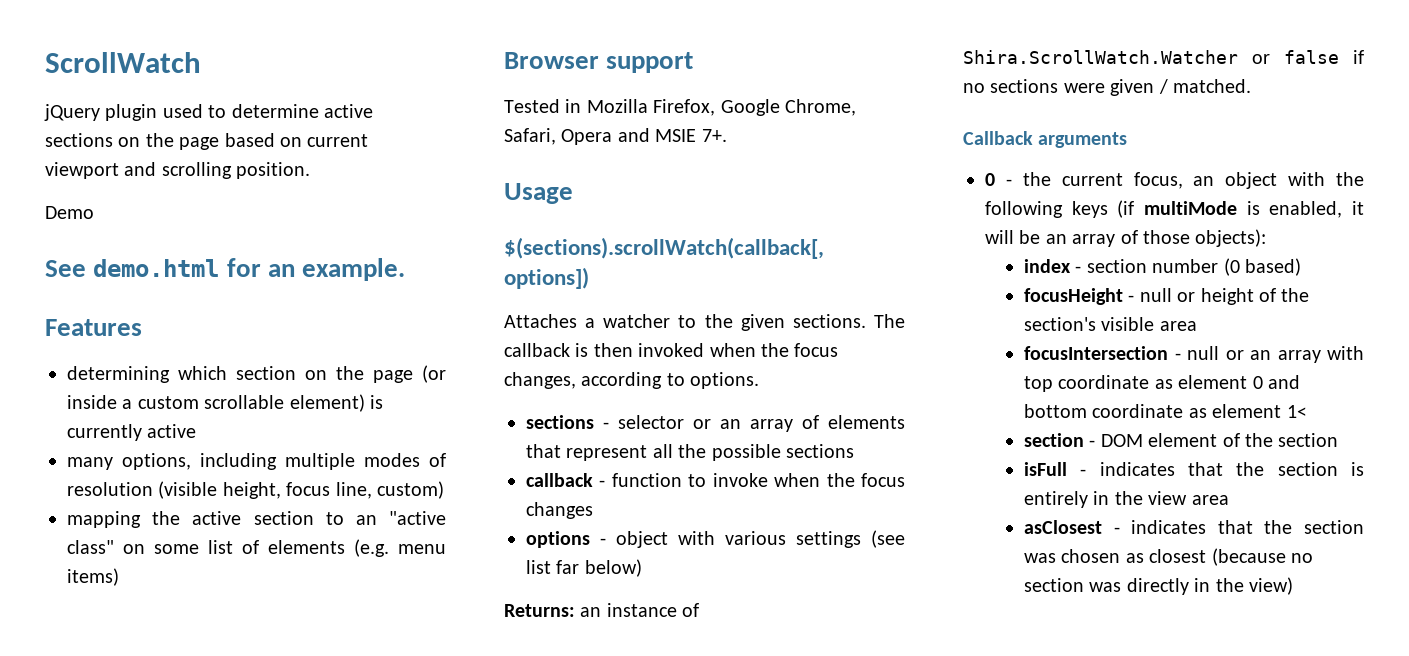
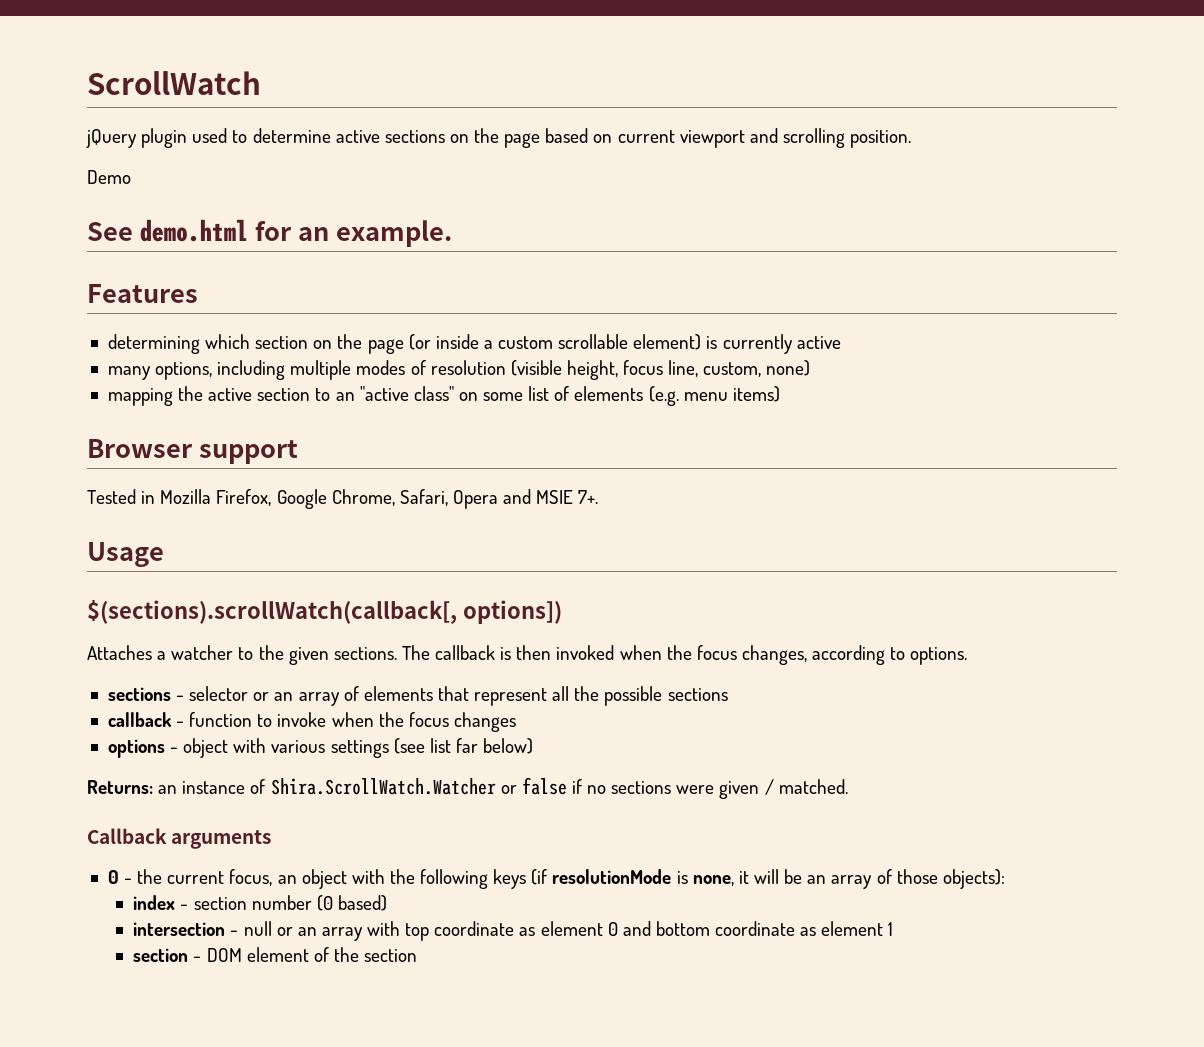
[377,481,444,499] custom) -> [703,360,811,377] custom, none)
[1144,201,1343,218] multiMode is enabled, -> [552,869,734,886] resolutionMode is none,
[1024,288,1310,305] [1024,317,1197,331] [1024,346,1169,360] focusHeight - null or height of the section's visible area // focusIntersection -> [133,922,226,936] intersection
[1286,405,1307,418] 1< -> [888,922,894,936] 1
[1024,462,1364,476] [1024,491,1229,508] [1024,520,1364,534] [1024,548,1314,566] [1024,577,1294,595] // isFull - indicates that the section is entirely in the view area // asClosest - indicates that the section was chosen as closest (because no section was directly in the view) -> (418, 955) none

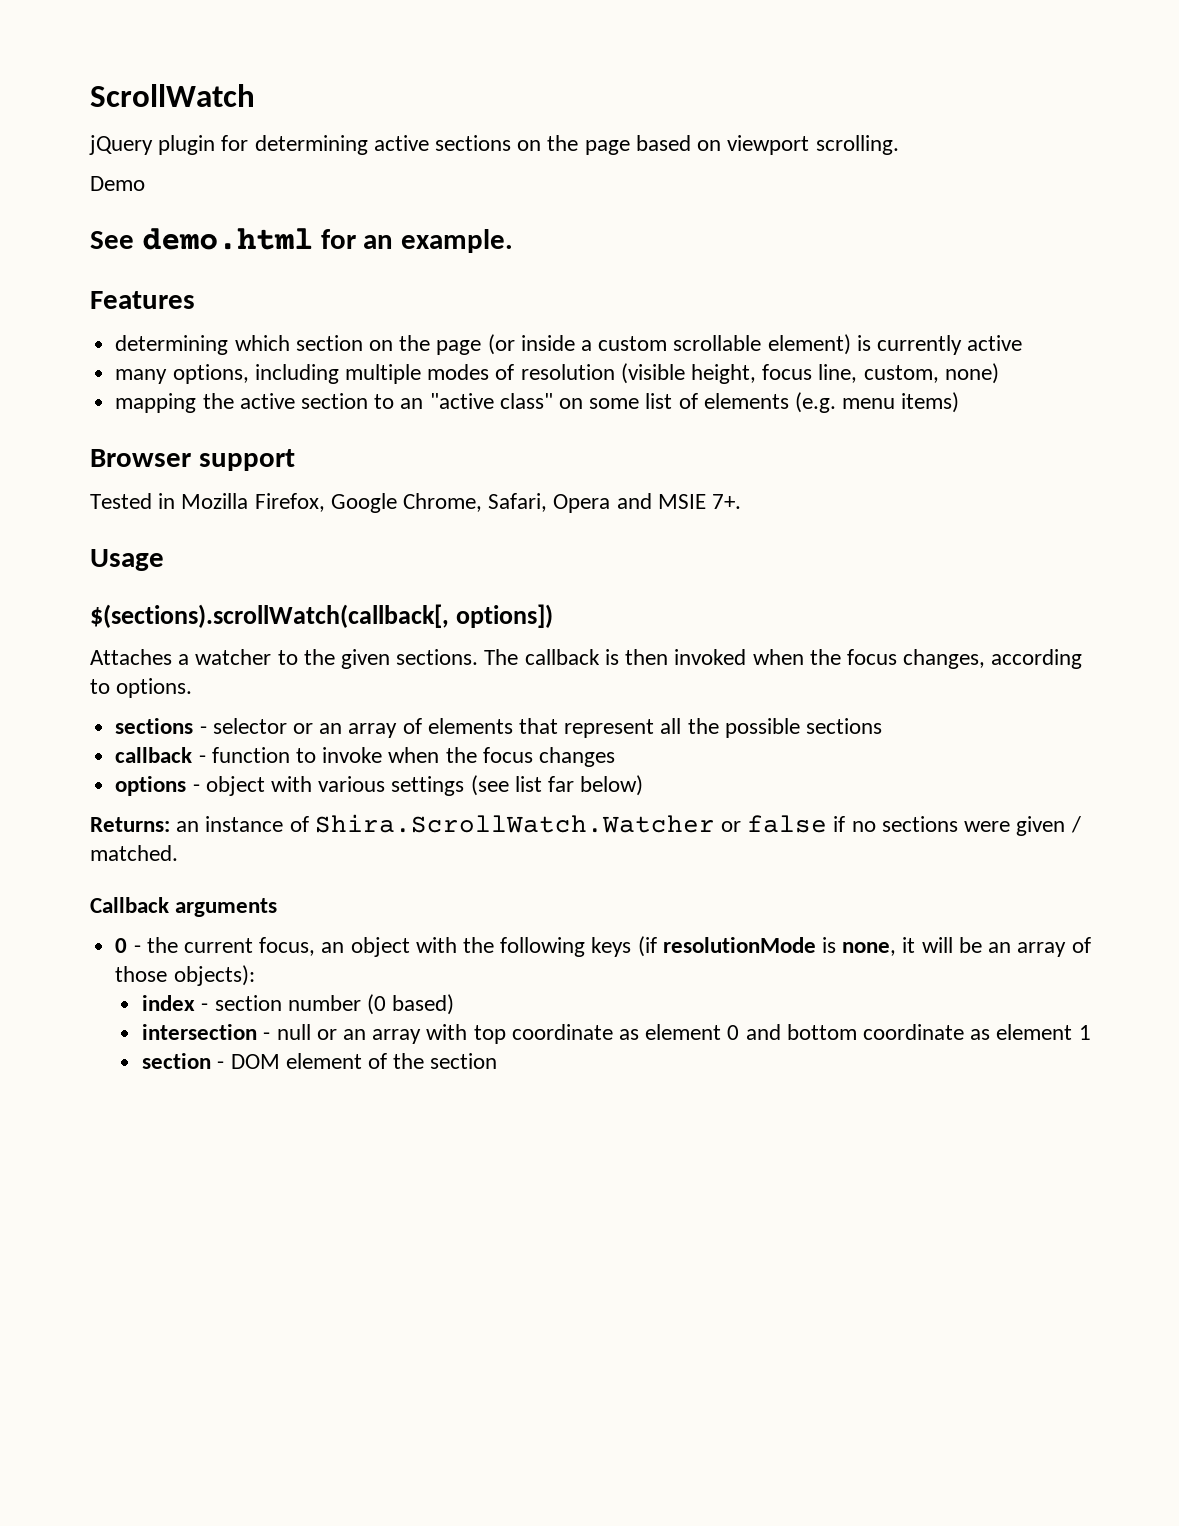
[192,128,331,143] used to determine -> [221,135,368,155] for determining
[617,128,912,148] current viewport and scrolling position. -> [727,135,899,155] viewport scrolling.

